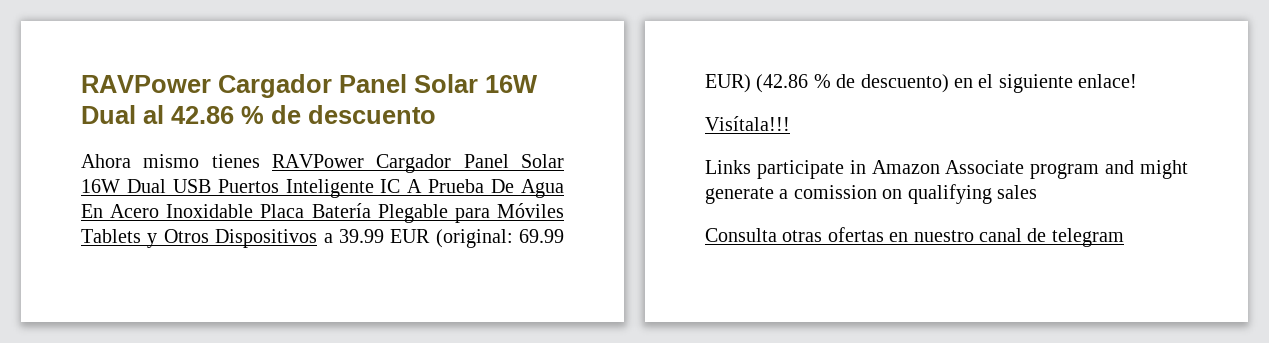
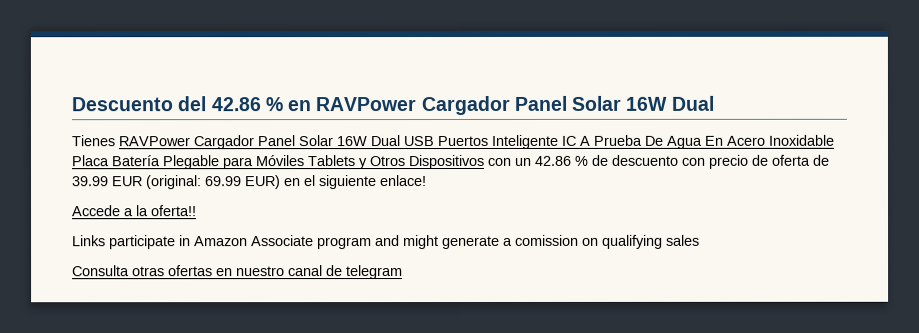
[81,74,538,98] [81,105,436,124] [81,154,260,168] RAVPower Cargador Panel Solar 16W Dual al 42.86 % de descuento // Ahora mismo tienes -> [71,95,714,116] [71,135,115,147] Descuento del 42.86 % en RAVPower Cargador Panel Solar 16W Dual // Tienes
[323,233,333,243] a -> [487,154,829,169] con un 42.86 % de descuento con precio de oferta de
[756,74,949,93] (42.86 % de descuento) -> (281, 182) none
[705,116,790,131] Visítala!!! -> [72,205,197,217] Accede a la oferta!!

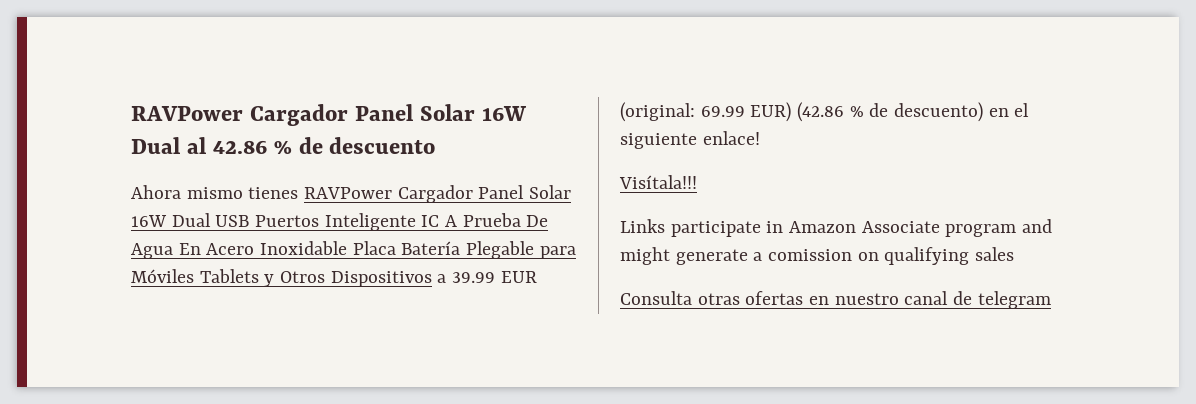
[71,95,714,116] [71,135,115,147] Descuento del 42.86 % en RAVPower Cargador Panel Solar 16W Dual // Tienes -> [131,104,527,126] [131,137,436,154] [131,185,299,199] RAVPower Cargador Panel Solar 16W Dual al 42.86 % de descuento // Ahora mismo tienes
[487,154,829,169] con un 42.86 % de descuento con precio de oferta de -> [437,274,447,283] a
(281, 182) none -> [797,102,984,122] (42.86 % de descuento)
[72,205,197,217] Accede a la oferta!! -> [619,175,697,189] Visítala!!!

